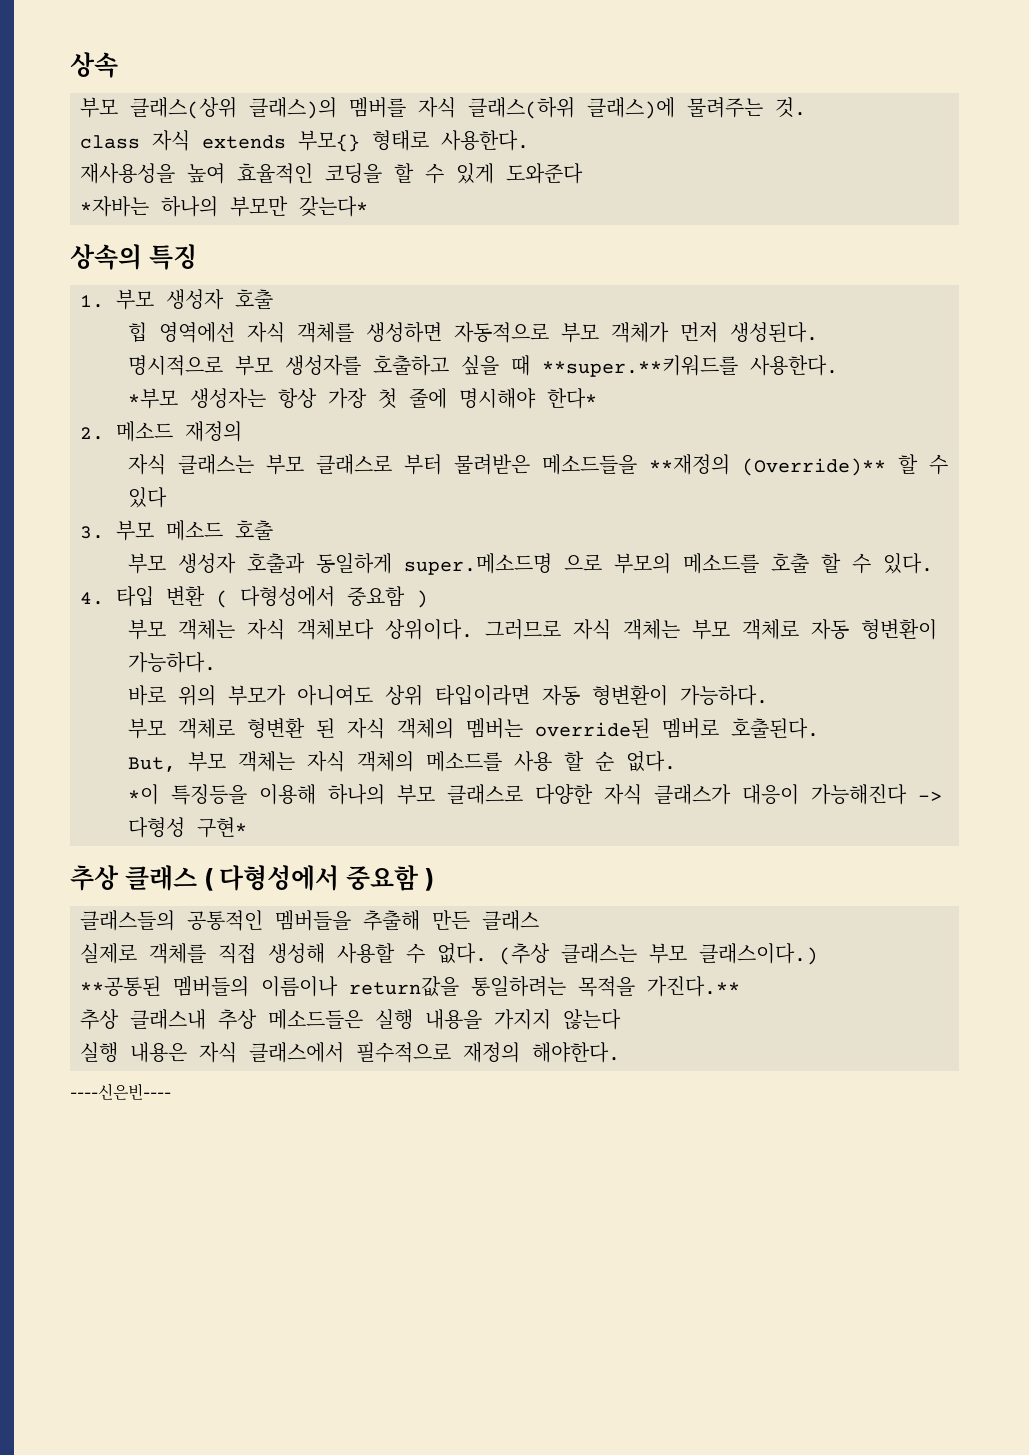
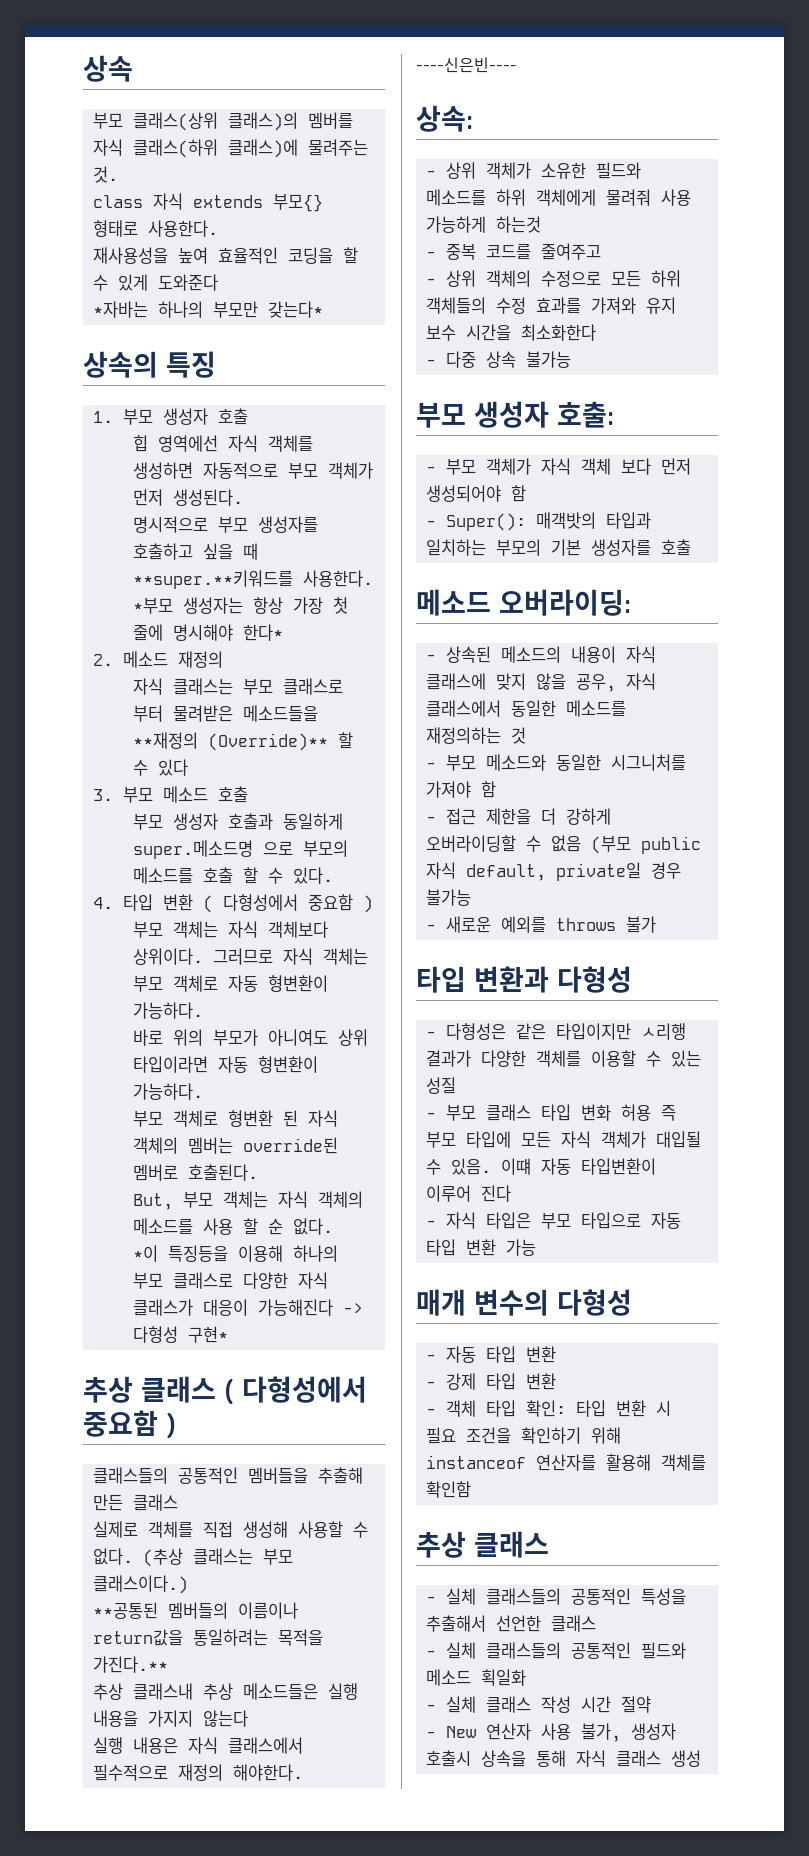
(171, 1091) none -> [416,105,473,132] [425,162,641,179] [425,189,691,206] [425,216,541,233] [425,243,601,260] [425,270,681,287] [425,297,676,314] [425,324,596,341] [425,351,571,368] [416,401,614,428] [425,458,691,475] [425,485,526,502] [425,512,651,531] [425,539,691,556] [416,589,631,616] [425,646,656,663] [425,673,656,692] [425,700,626,717] [425,727,526,744] [425,754,686,771] [425,781,496,798] [425,808,611,825] [425,835,701,854] [425,862,681,881] [425,889,471,906] [425,916,656,933] [416,966,632,993] [425,1023,686,1040] [425,1050,701,1067] [425,1077,456,1094] [425,1104,676,1121] [425,1131,701,1148] [425,1158,656,1175] [425,1185,511,1202] [425,1212,681,1229] [425,1239,536,1256] [416,1289,632,1316] [425,1346,556,1363] [425,1373,556,1390] [425,1400,671,1417] [425,1427,621,1444] [425,1454,706,1471] [425,1481,471,1498] [416,1531,549,1558] [425,1588,686,1605] [425,1615,596,1632] [425,1642,686,1659] [425,1669,526,1686] [425,1696,651,1713] [425,1723,676,1742] [425,1750,701,1767] // 상속: // - 상위 객체가 소유한 필드와 메소드를 하위 객체에게 물려줘 사용 가능하게 하는것 // - 중복 코드를 줄여주고 // - 상위 객체의 수정으로 모든 하위 객체들의 수정 효과를 가져와 유지 보수 시간을 최소화한다 // - 다중 상속 불가능 // 부모 생성자 호출: // - 부모 객체가 자식 객체 보다 먼저 생성되어야 함 // - Super(): 매객밧의 타입과 일치하는 부모의 기본 생성자를 호출 // 메소드 오버라이딩: // - 상속된 메소드의 내용이 자식 클래스에 맞지 않을 굥우, 자식 클래스에서 동일한 메소드를 재정의하는 것 // - 부모 메소드와 동일한 시그니처를 가져야 함 // - 접근 제한을 더 강하게 오버라이딩할 수 없음 (부모 public 자식 default, private일 경우 불가능 // - 새로운 예외를 throws 불가 // 타입 변환과 다형성 // - 다형성은 같은 타입이지만 ㅅ리행 결과가 다양한 객체를 이용할 수 있는 성질 // - 부모 클래스 타입 변화 허용 즉 부모 타입에 모든 자식 객체가 대입될 수 있음. 이떄 자동 타입변환이 이루어 진다 // - 자식 타입은 부모 타입으로 자동 타입 변환 가능 // 매개 변수의 다형성 // - 자동 타입 변환 // - 강제 타입 변환 // - 객체 타입 확인: 타입 변환 시 필요 조건을 확인하기 위해 instanceof 연산자를 활용해 객체를 확인함 // 추상 클래스 // - 실체 클래스들의 공통적인 특성을 추출해서 선언한 클래스 // - 실체 클래스들의 공통적인 필드와 메소드 획일화 // - 실체 클래스 작성 시간 절약 // - New 연산자 사용 불가, 생성자 호출시 상속을 통해 자식 클래스 생성

